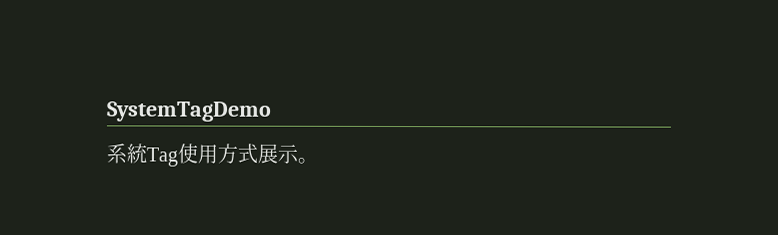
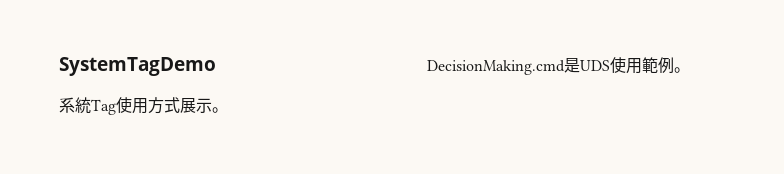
(318, 160) none -> [427,57,690,75] // DecisionMaking.cmd是UDS使用範例。

